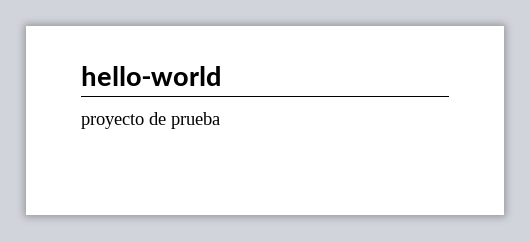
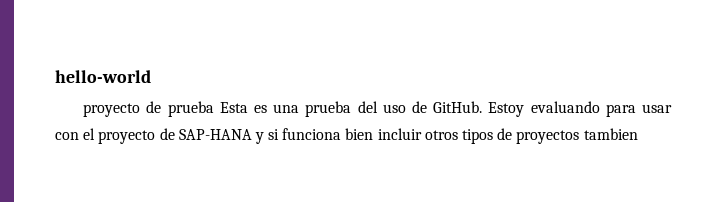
(220, 120) none -> [219,101,673,117] [55,128,638,144] Esta es una prueba del uso de GitHub. Estoy evaluando para usar con el proyecto de SAP-HANA y si funciona bien incluir otros tipos de proyectos tambien

